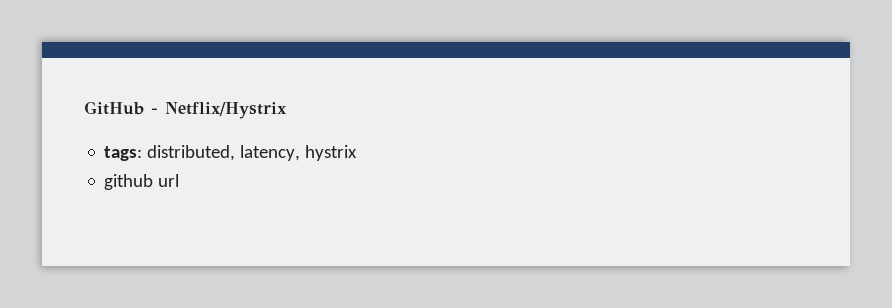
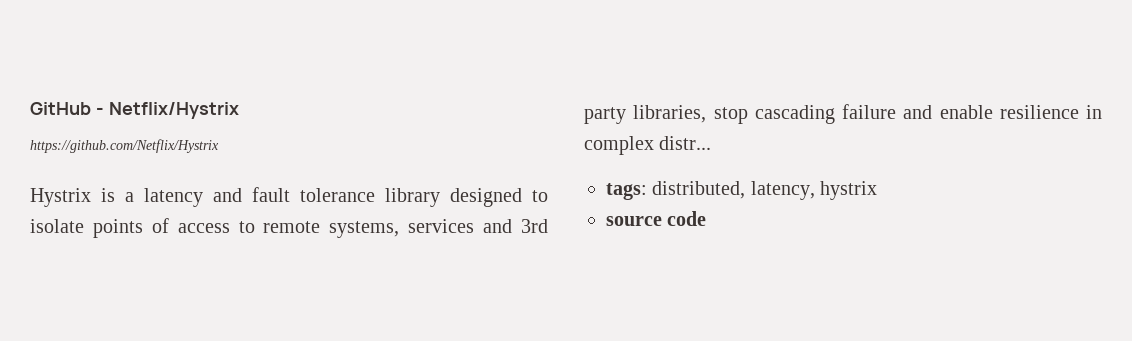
(287, 110) none -> [30,139,219,153] [30,187,548,207] [30,218,549,238] [584,104,1102,124] [584,136,712,155] // https://github.com/Netflix/Hystrix // Hystrix is a latency and fault tolerance library designed to isolate points of access to remote systems, services and 3rd party libraries, stop cascading failure and enable resilience in complex distr...
[104,174,180,190] github url -> [606,211,707,226] source code

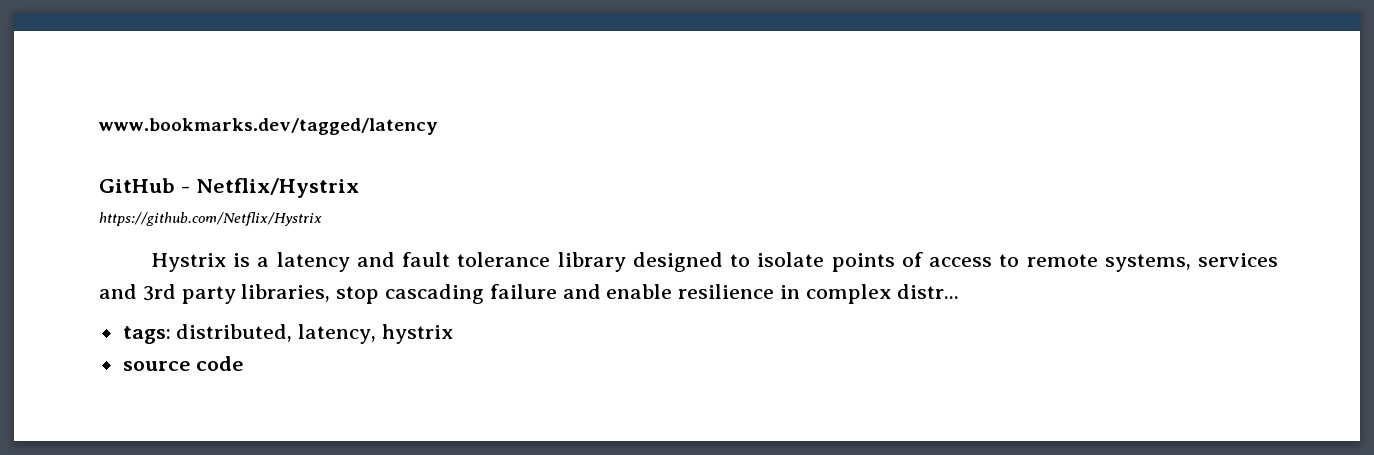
(30, 108) none -> [99,118,438,135] www.bookmarks.dev/tagged/latency //

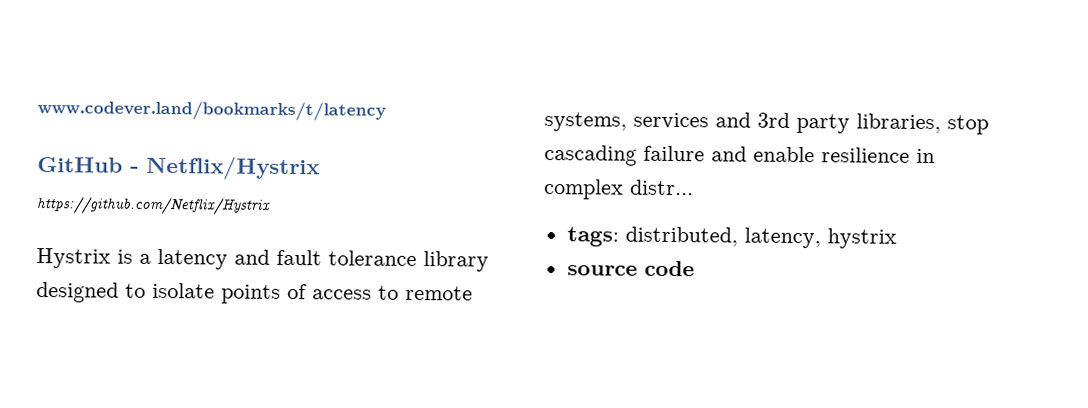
[99,118,438,135] www.bookmarks.dev/tagged/latency -> [37,100,386,122] www.codever.land/bookmarks/t/latency

